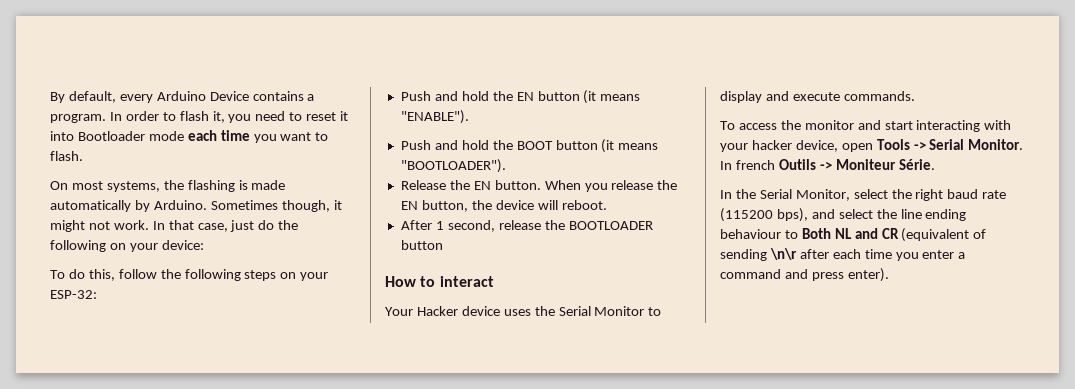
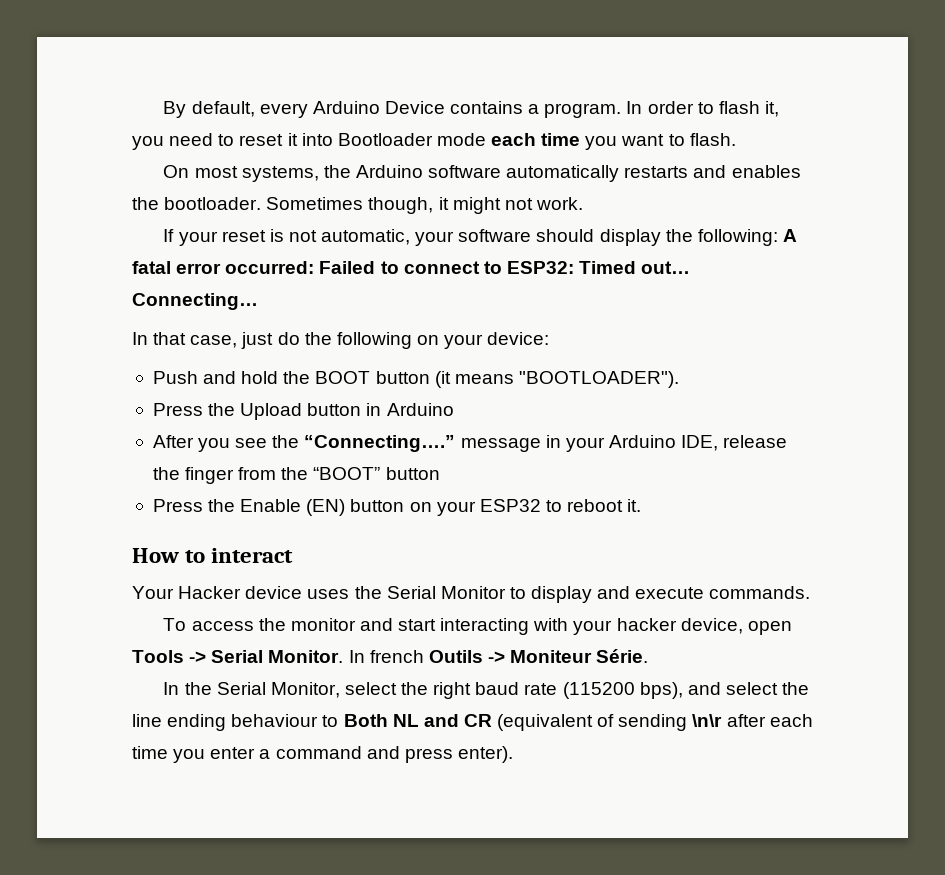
[187,180,286,192] [50,200,207,212] flashing is made automatically by Arduino. -> [355,165,801,182] [132,197,262,210] Arduino software automatically restarts and enables the bootloader.
(149, 225) none -> [163,229,797,246] [132,261,691,274] [132,293,258,310] // If your reset is not automatic, your software should display the following: A fatal error occurred: Failed to connect to ESP32: Timed out… Connecting… //
[50,269,329,281] [50,290,97,299] [400,90,641,104] [400,110,469,124] // To do this, follow the following steps on your ESP-32: // Push and hold the EN button (it means "ENABLE"). -> (550, 338) none
[400,180,678,192] [400,200,607,212] [400,220,653,232] [400,240,443,250] Release the EN button. When you release the EN button, the device will reboot. // After 1 second, release the BOOTLOADER button -> [152,403,454,420] [152,435,788,452] [152,467,440,484] [152,499,642,516] Press the Upload button in Arduino // After you see the “Connecting….” message in your Arduino IDE, release the finger from the “BOOT” button // Press the Enable (EN) button on your ESP32 to reboot it.

